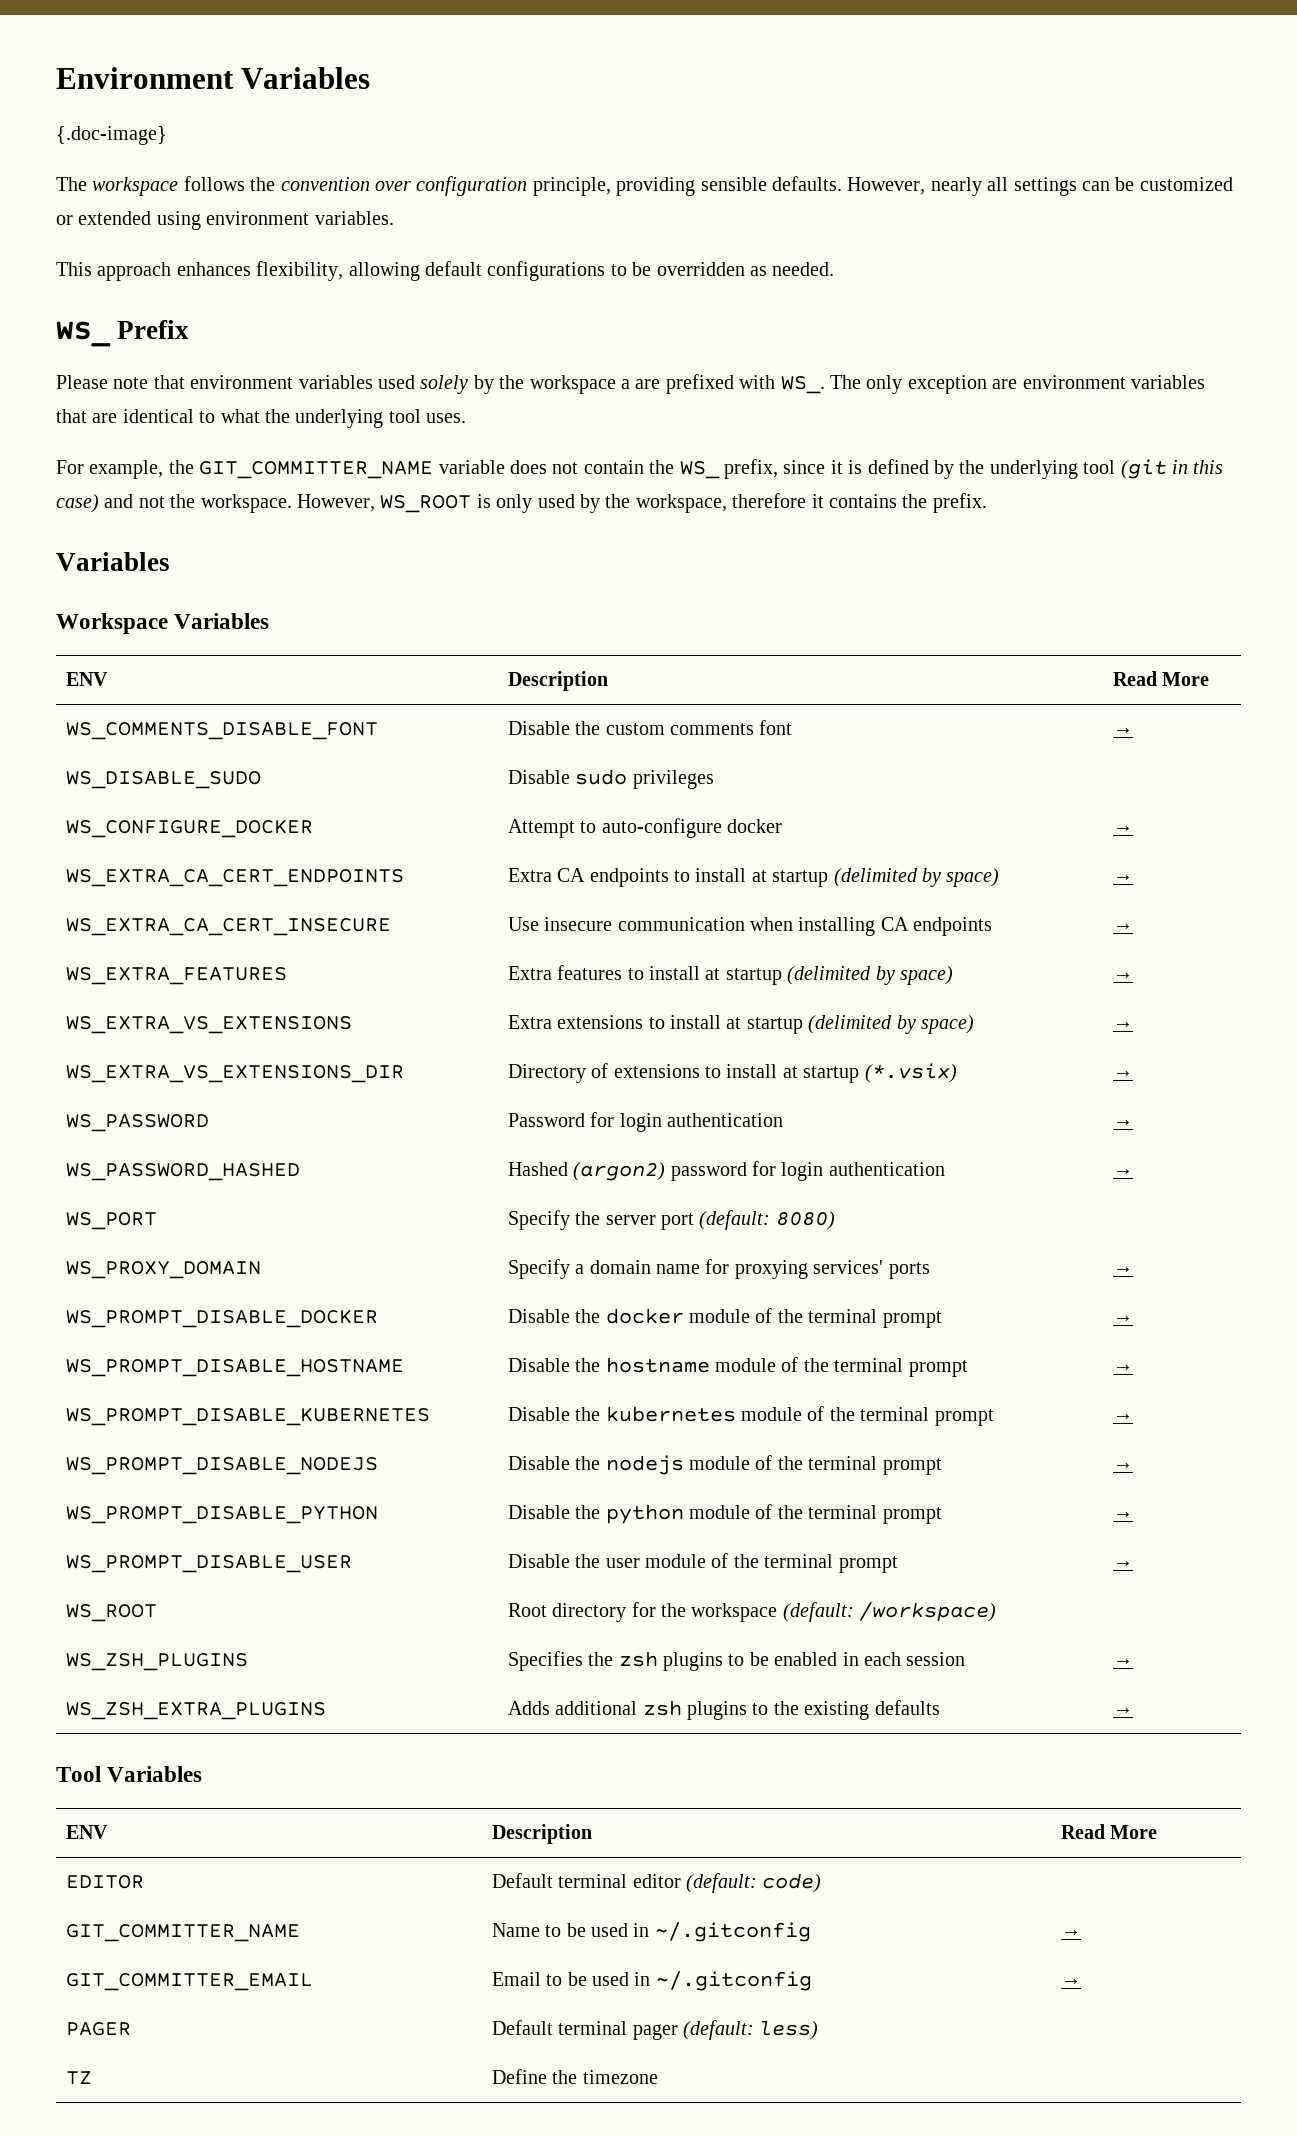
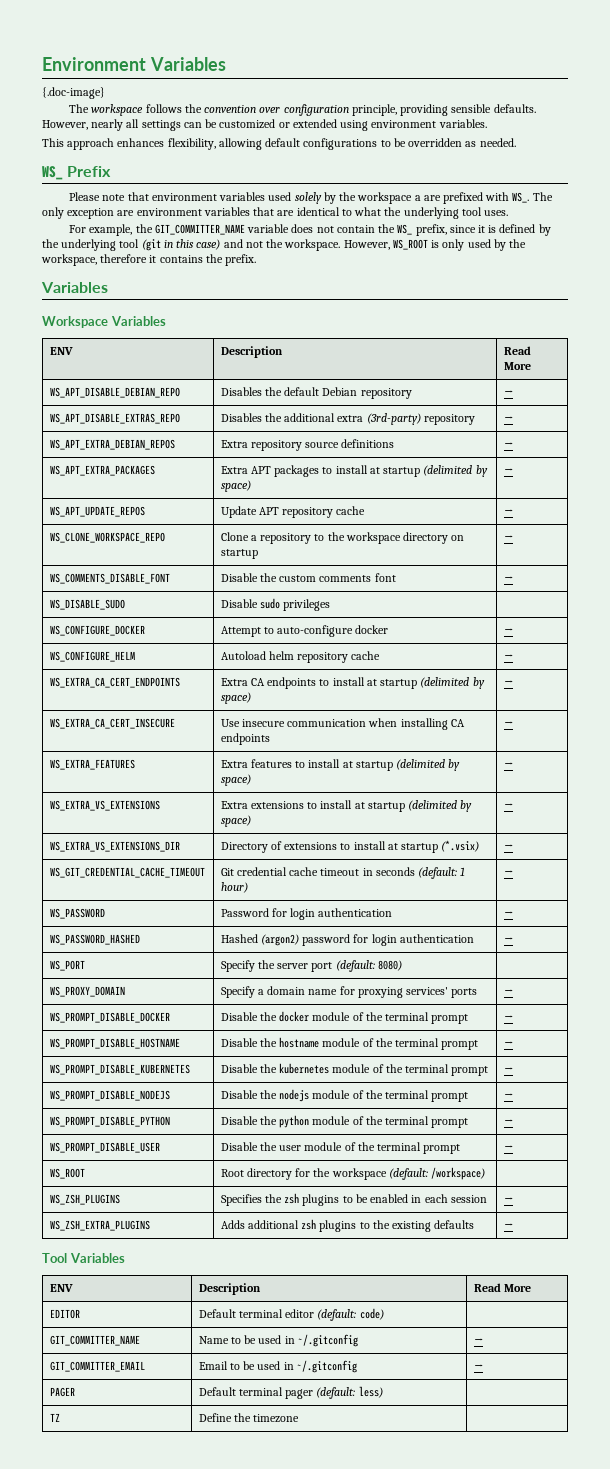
(1210, 679) none -> [49,387,180,398] [220,387,412,399] [503,390,513,396] [49,413,180,424] [220,413,475,425] [503,416,513,422] [49,439,175,450] [220,439,395,451] [503,442,513,448] [49,465,155,476] [220,465,488,477] [220,480,251,492] [503,468,513,474] [49,506,145,517] [220,506,366,518] [503,509,513,515] [49,532,165,543] [220,532,465,544] [220,549,258,559] [503,535,513,541] // WS_APT_DISABLE_DEBIAN_REPO | Disables the default Debian repository | → // WS_APT_DISABLE_EXTRAS_REPO | Disables the additional extra (3rd-party) repository | → // WS_APT_EXTRA_DEBIAN_REPOS | Extra repository source definitions | → // WS_APT_EXTRA_PACKAGES | Extra APT packages to install at startup (delimited by space) | → // WS_APT_UPDATE_REPOS | Update APT repository cache | → // WS_CLONE_WORKSPACE_REPO | Clone a repository to the workspace directory on startup | →
(1133, 829) none -> [49,651,135,662] [220,651,381,663] [503,654,513,660] // WS_CONFIGURE_HELM | Autoload helm repository cache | →
(1133, 1074) none -> [49,867,205,878] [220,867,466,879] [220,882,248,893] [503,870,513,876] // WS_GIT_CREDENTIAL_CACHE_TIMEOUT | Git credential cache timeout in seconds (default: 1 hour) | →

